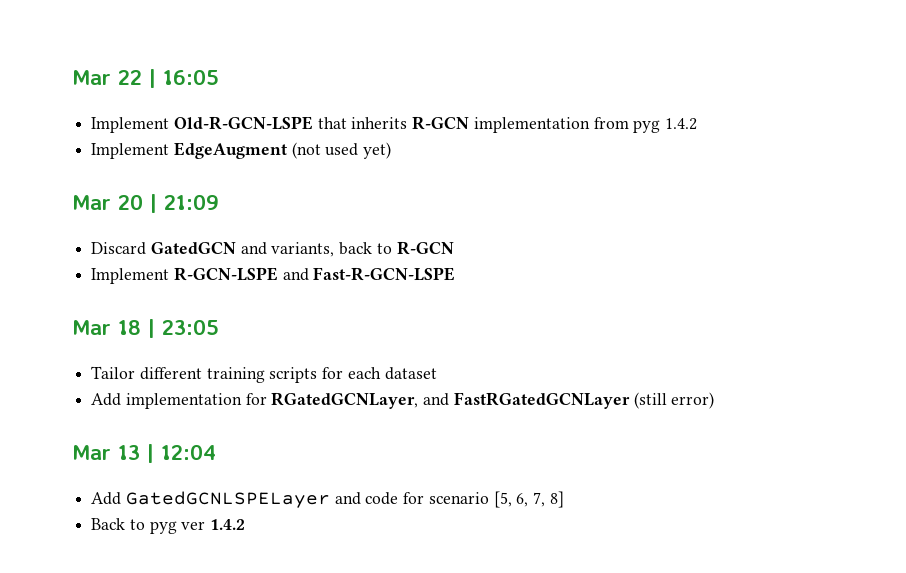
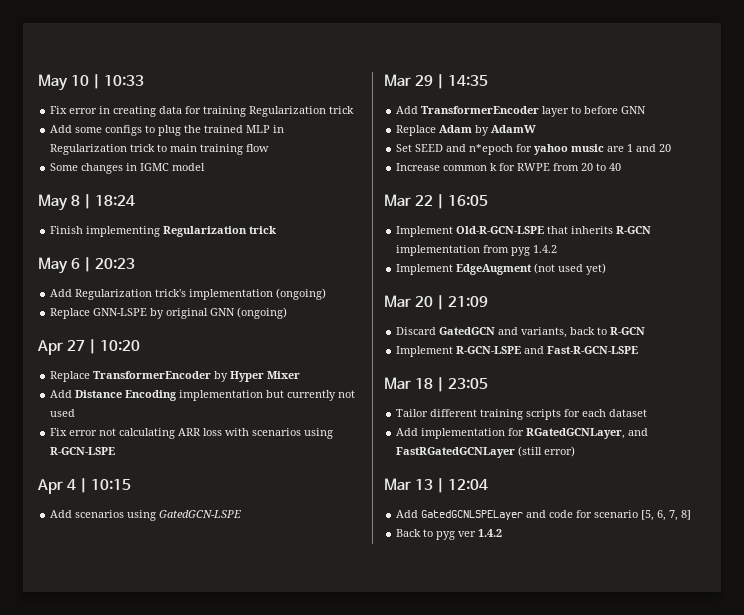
(72, 77) none -> [38,74,145,91] [50,106,355,117] [50,125,285,136] [50,144,270,155] [50,163,206,174] [38,194,136,211] [50,226,277,237] [38,257,136,274] [50,288,327,300] [50,307,288,319] [37,339,141,355] [50,371,301,382] [50,390,356,401] [50,409,76,417] [50,428,334,439] [50,447,116,455] [37,478,132,494] [50,510,242,521] [384,74,489,89] [396,106,647,117] [396,125,537,136] [396,144,672,155] [396,163,622,171] May 10 | 10:33 // Fix error in creating data for training Regularization trick // Add some configs to plug the trained MLP in Regularization trick to main training flow // Some changes in IGMC model // May 8 | 18:24 // Finish implementing Regularization trick // May 6 | 20:23 // Add Regularization trick's implementation (ongoing) // Replace GNN-LSPE by original GNN (ongoing) // Apr 27 | 10:20 // Replace TransformerEncoder by Hyper Mixer // Add Distance Encoding implementation but currently not used // Fix error not calculating ARR loss with scenarios using R-GCN-LSPE // Apr 4 | 10:15 // Add scenarios using GatedGCN-LSPE // Mar 29 | 14:35 // Add TransformerEncoder layer to before GNN // Replace Adam by AdamW // Set SEED and n*epoch for yahoo music are 1 and 20 // Increase common k for RWPE from 20 to 40 //

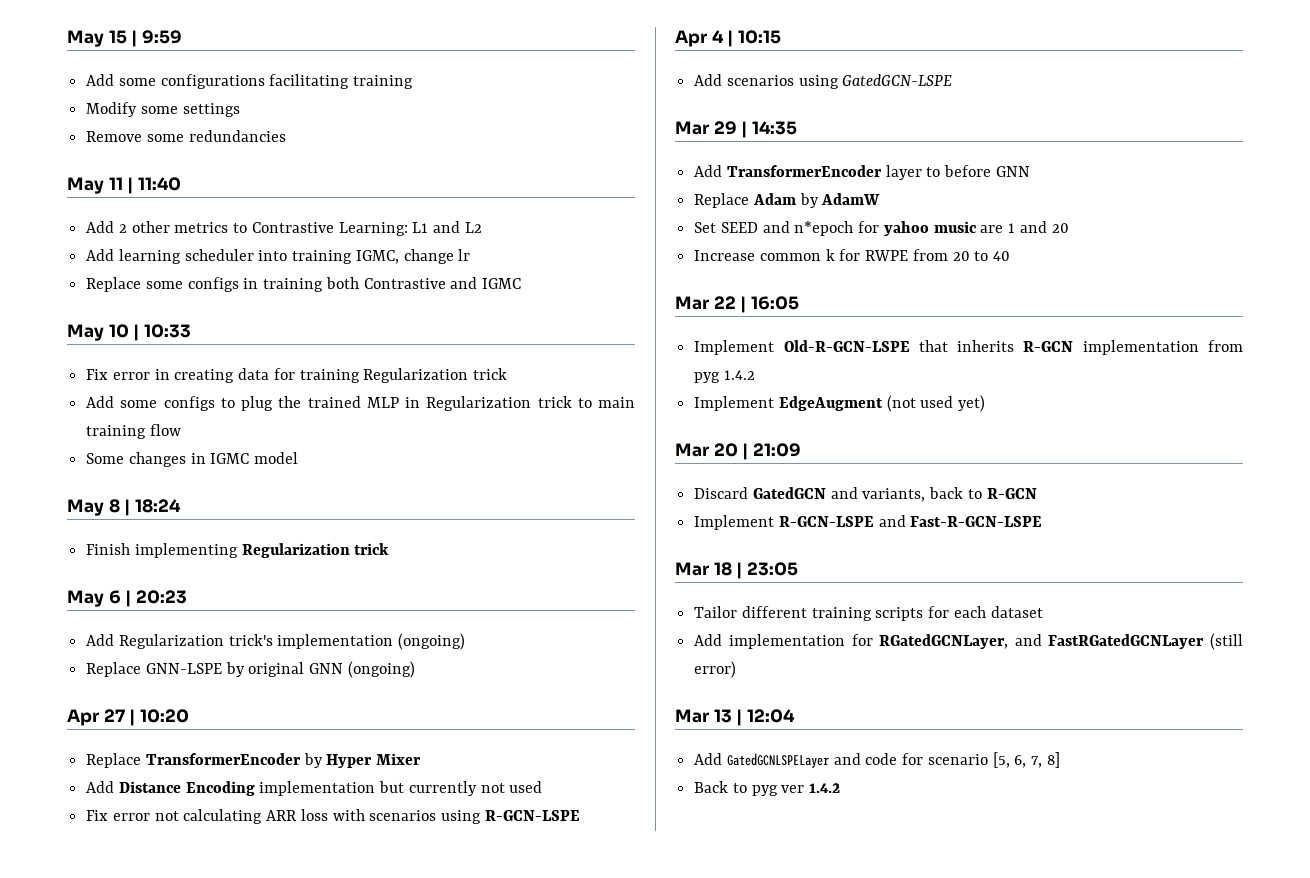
[38,74,68,91] May -> [67,30,182,47] [86,74,414,89] [86,102,240,117] [86,130,286,142] [67,177,181,194] [86,221,482,236] [86,249,471,264] [86,277,522,292] [67,324,104,341] May 15 | 9:59 // Add some configurations facilitating training // Modify some settings // Remove some redundancies // May 11 | 11:40 // Add 2 other metrics to Contrastive Learning: L1 and L2 // Add learning scheduler into training IGMC, change lr // Replace some configs in training both Contrastive and IGMC // May

